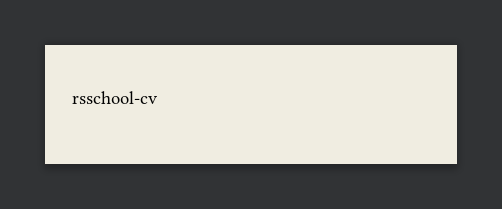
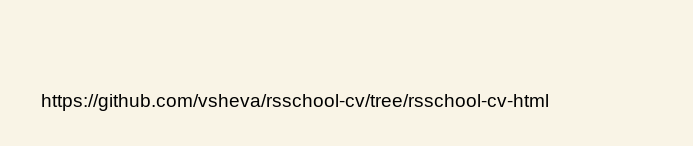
[72,91,158,104] rsschool-cv -> [41,94,549,111] https://github.com/vsheva/rsschool-cv/tree/rsschool-cv-html

